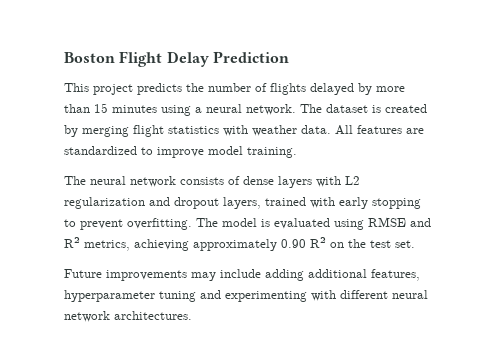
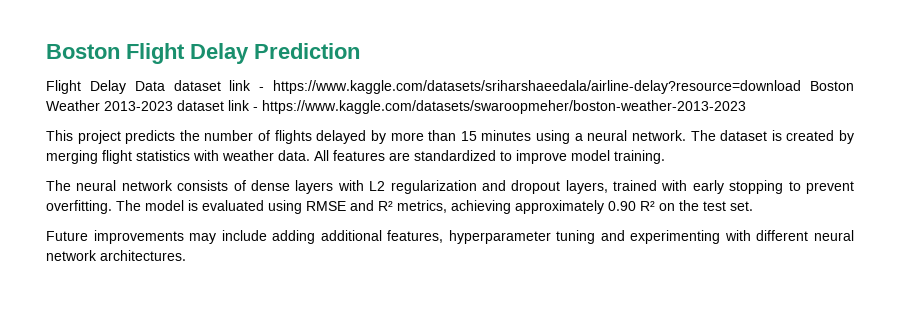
(289, 57) none -> [46,80,854,94] [46,100,746,114] // Flight Delay Data dataset link - https://www.kaggle.com/datasets/sriharshaeedala/airline-delay?resource=download Boston Weather 2013-2023 dataset link - https://www.kaggle.com/datasets/swaroopmeher/boston-weather-2013-2023

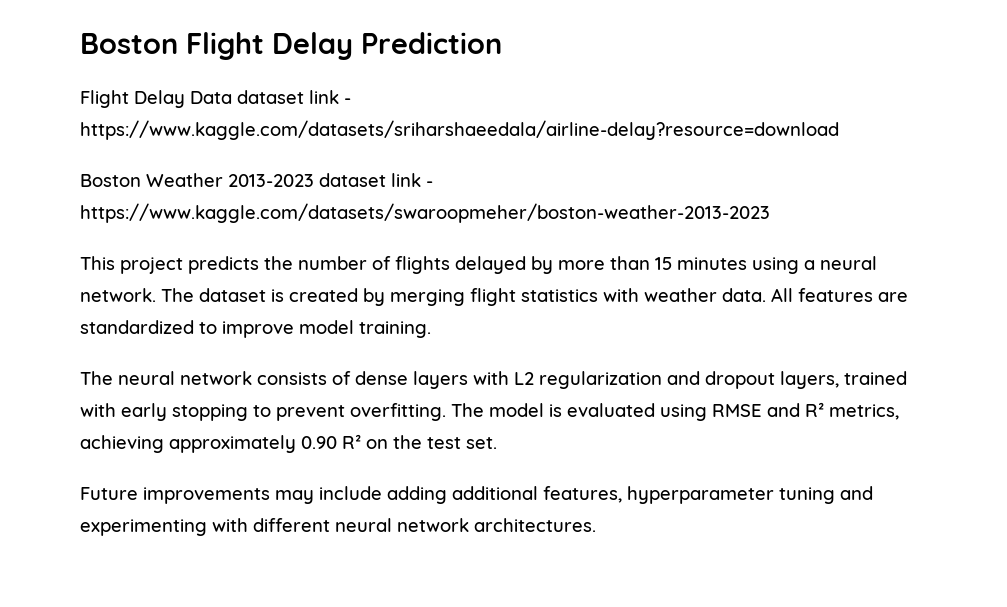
(802, 87) none -> (839, 130) //

